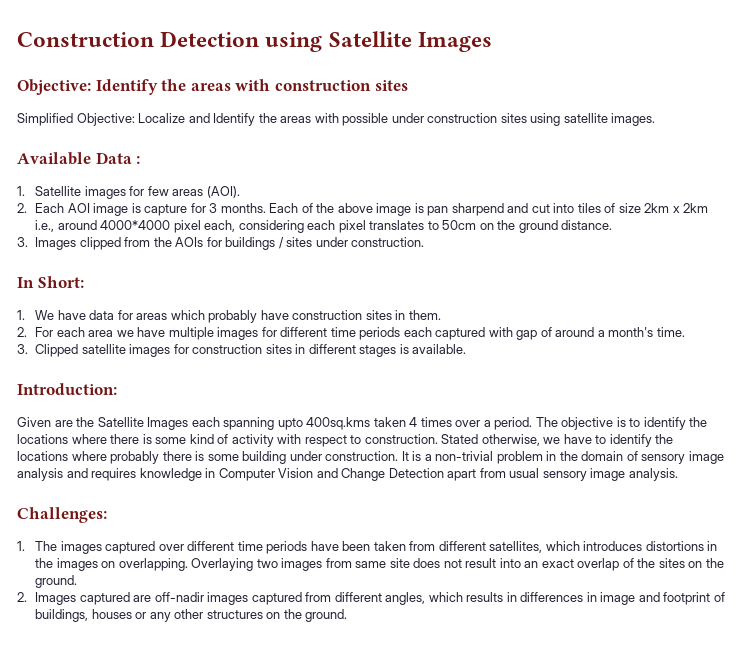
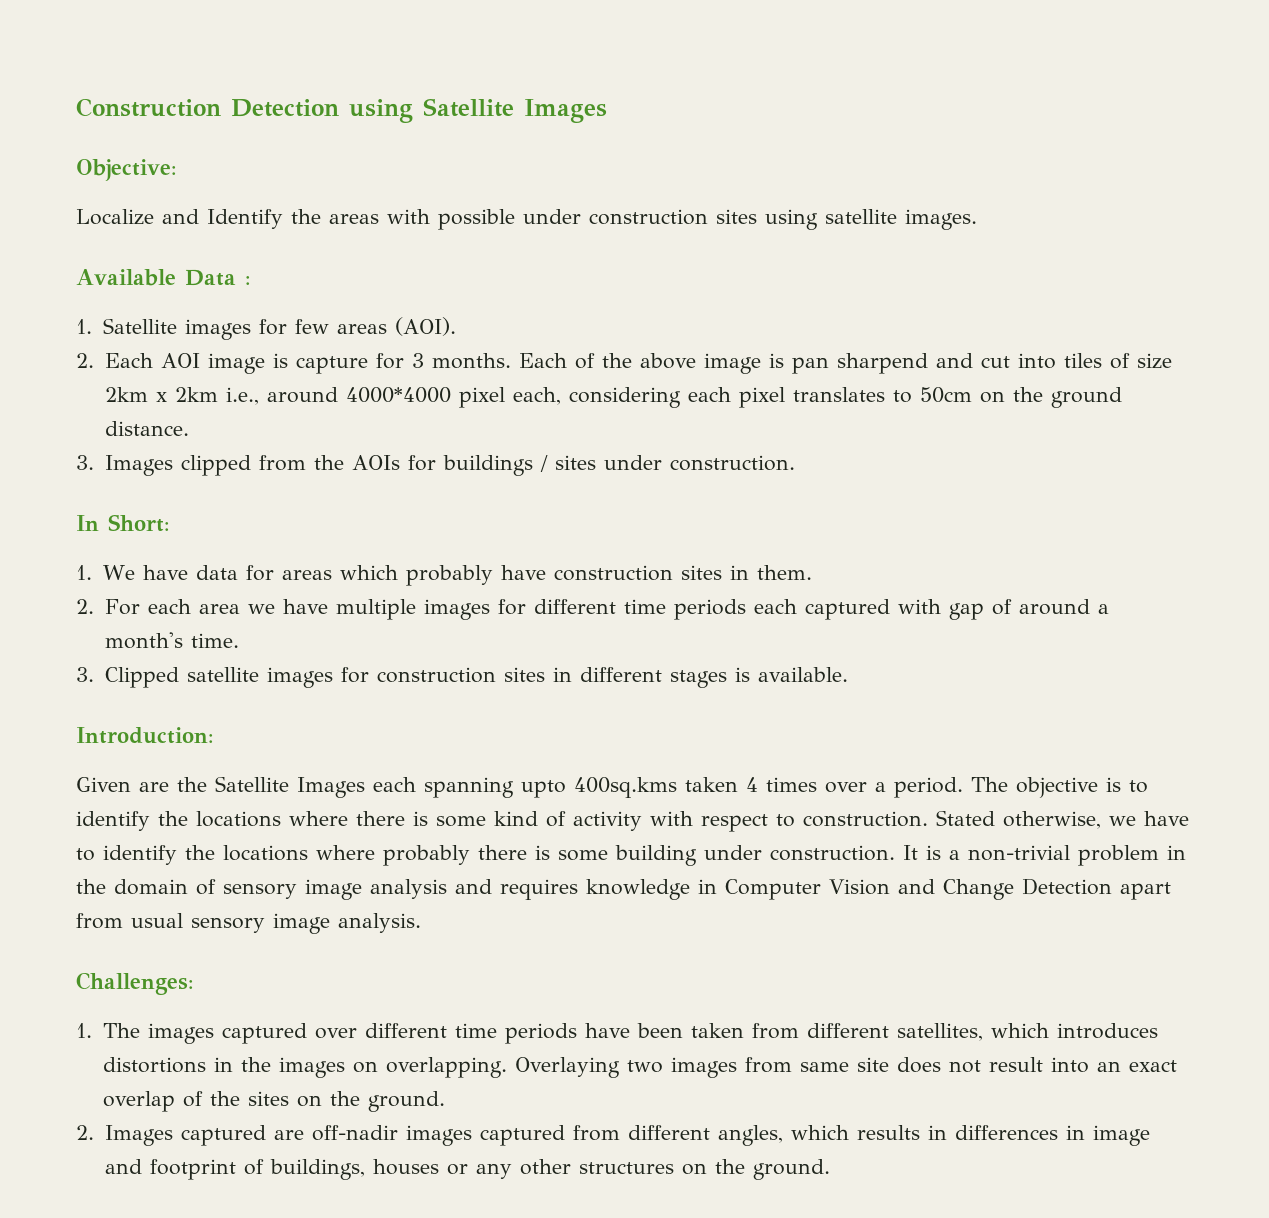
[95,79,408,95] [17,113,135,126] Identify the areas with construction sites // Simplified Objective: -> (177, 170) //

